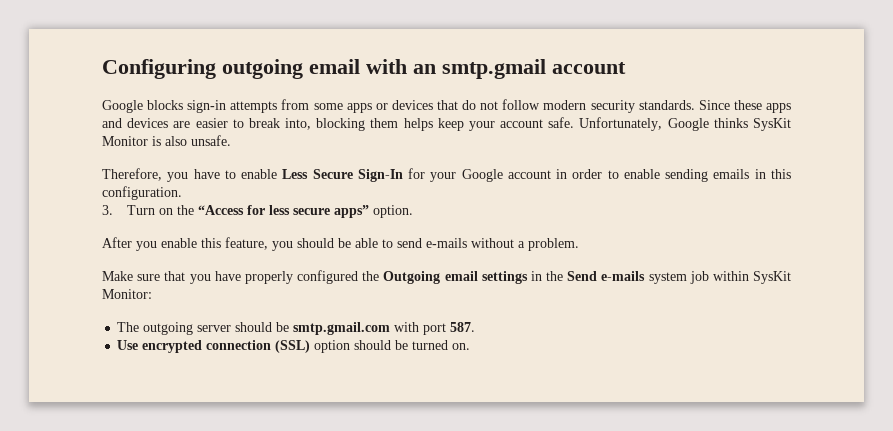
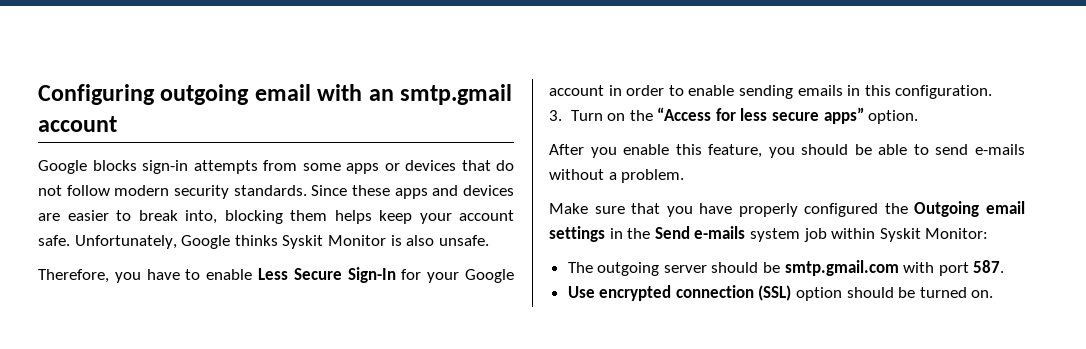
[752,118,791,131] SysKit -> [282,235,324,249] Syskit
[753,271,791,284] SysKit -> [879,228,921,242] Syskit

